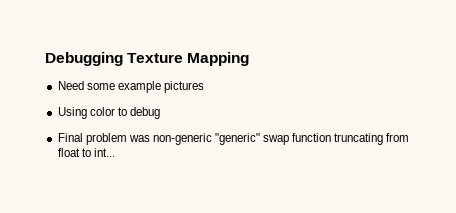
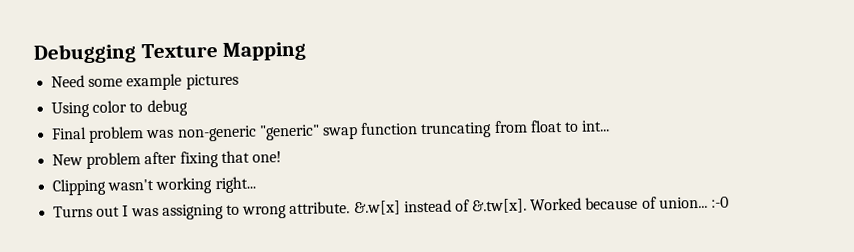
(115, 152) none -> [52,150,282,169] [52,176,256,196] [53,196,730,220] // New problem after fixing that one! // Clipping wasn't working right... // Turns out I was assigning to wrong attribute. &.w[x] instead of &.tw[x]. Worked because of union... :-0

